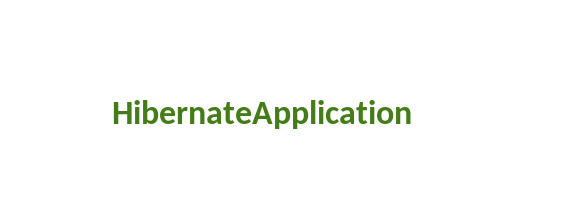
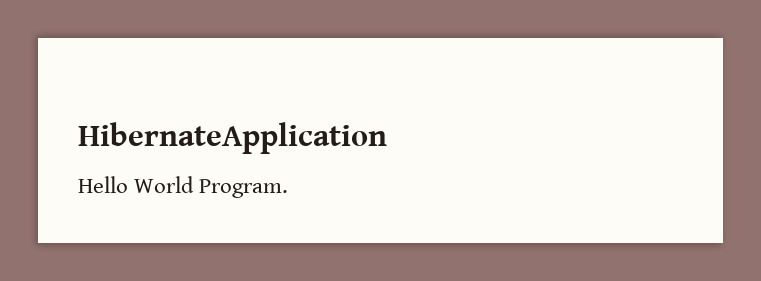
(412, 114) none -> [78,176,289,198] // Hello World Program.

